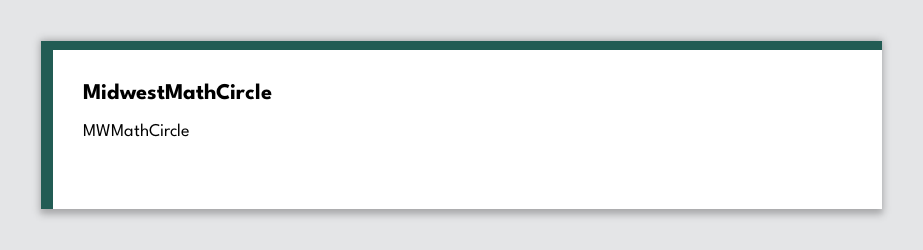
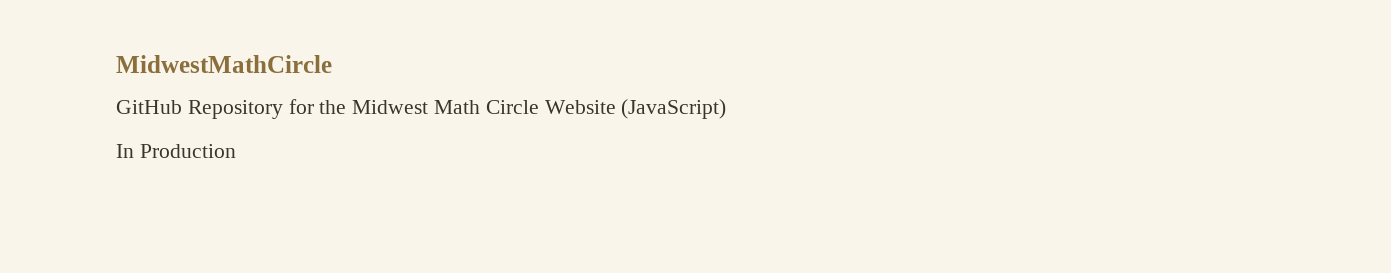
[83,123,190,137] MWMathCircle -> [116,99,727,119] [116,144,236,158] GitHub Repository for the Midwest Math Circle Website (JavaScript) // In Production

